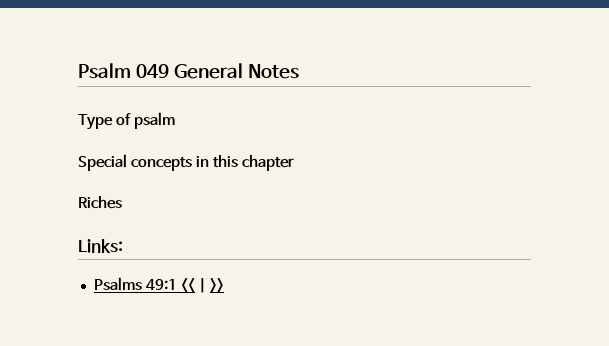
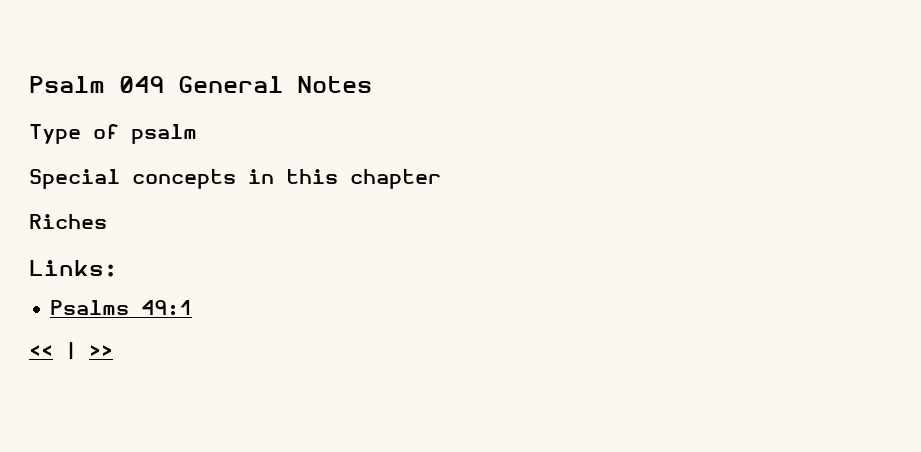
(177, 284) none -> (193, 308) //

